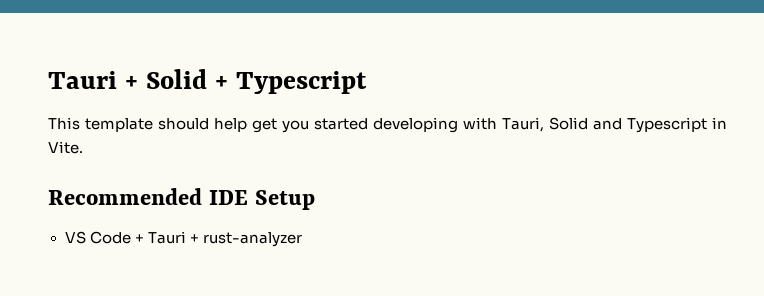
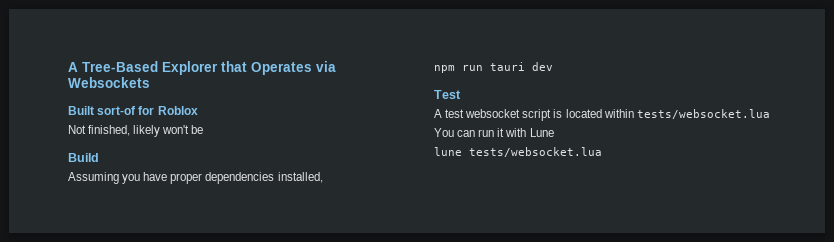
[48,69,368,94] [48,117,727,133] [48,141,83,154] [48,188,316,210] [64,231,302,247] Tauri + Solid + Typescript // This template should help get you started developing with Tauri, Solid and Typescript in Vite. // Recommended IDE Setup // VS Code + Tauri + rust-analyzer -> [68,61,336,75] [68,77,150,88] [68,106,198,115] [68,125,204,137] [68,153,99,162] [68,172,323,184] [434,62,553,73] [434,90,461,99] [434,109,770,121] [434,128,554,137] [434,147,602,157] A Tree-Based Explorer that Operates via Websockets // Built sort-of for Roblox // Not finished, likely won't be // Build // Assuming you have proper dependencies installed, // npm run tauri dev // Test // A test websocket script is located within tests/websocket.lua // You can run it with Lune // lune tests/websocket.lua

